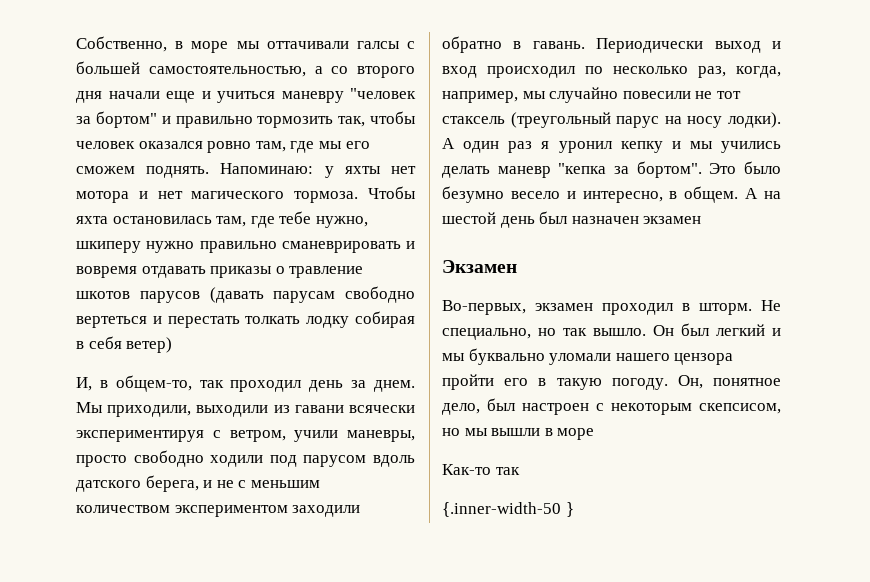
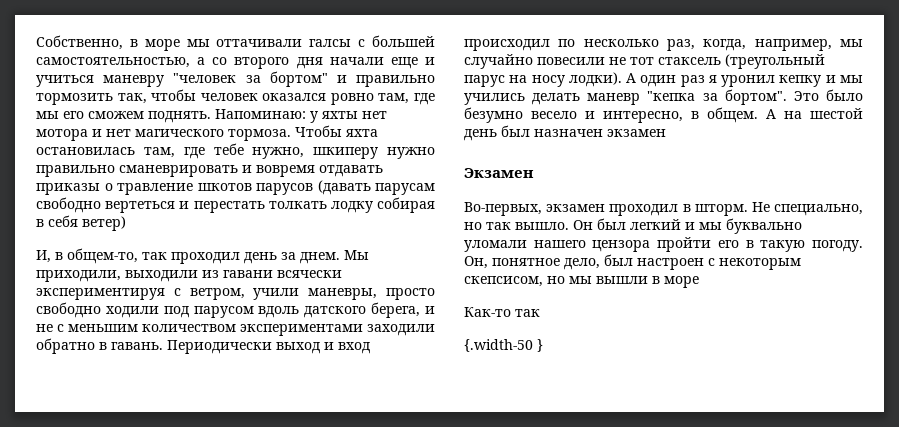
[174,505,288,517] экспериментом -> [240,324,363,336] экспериментами
[442,502,561,517] {.inner-width-50 -> [464,339,533,352] {.width-50

